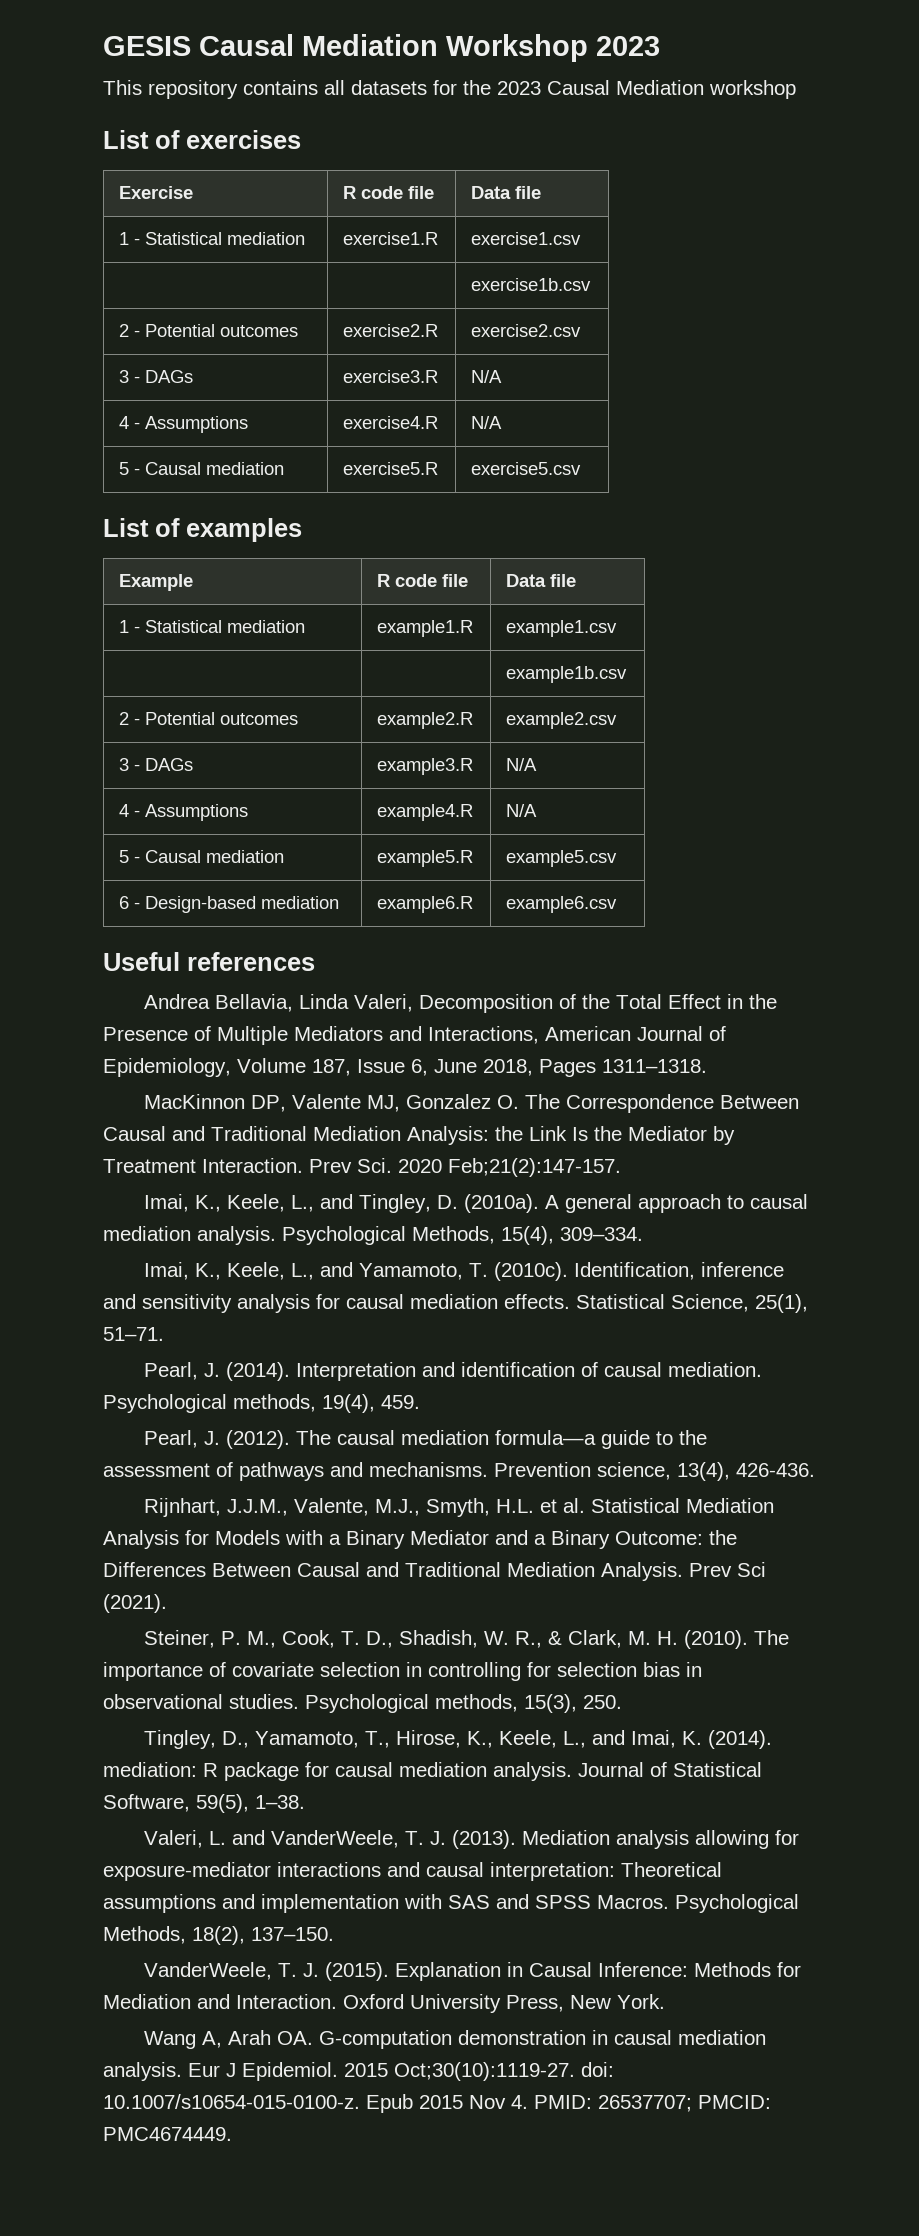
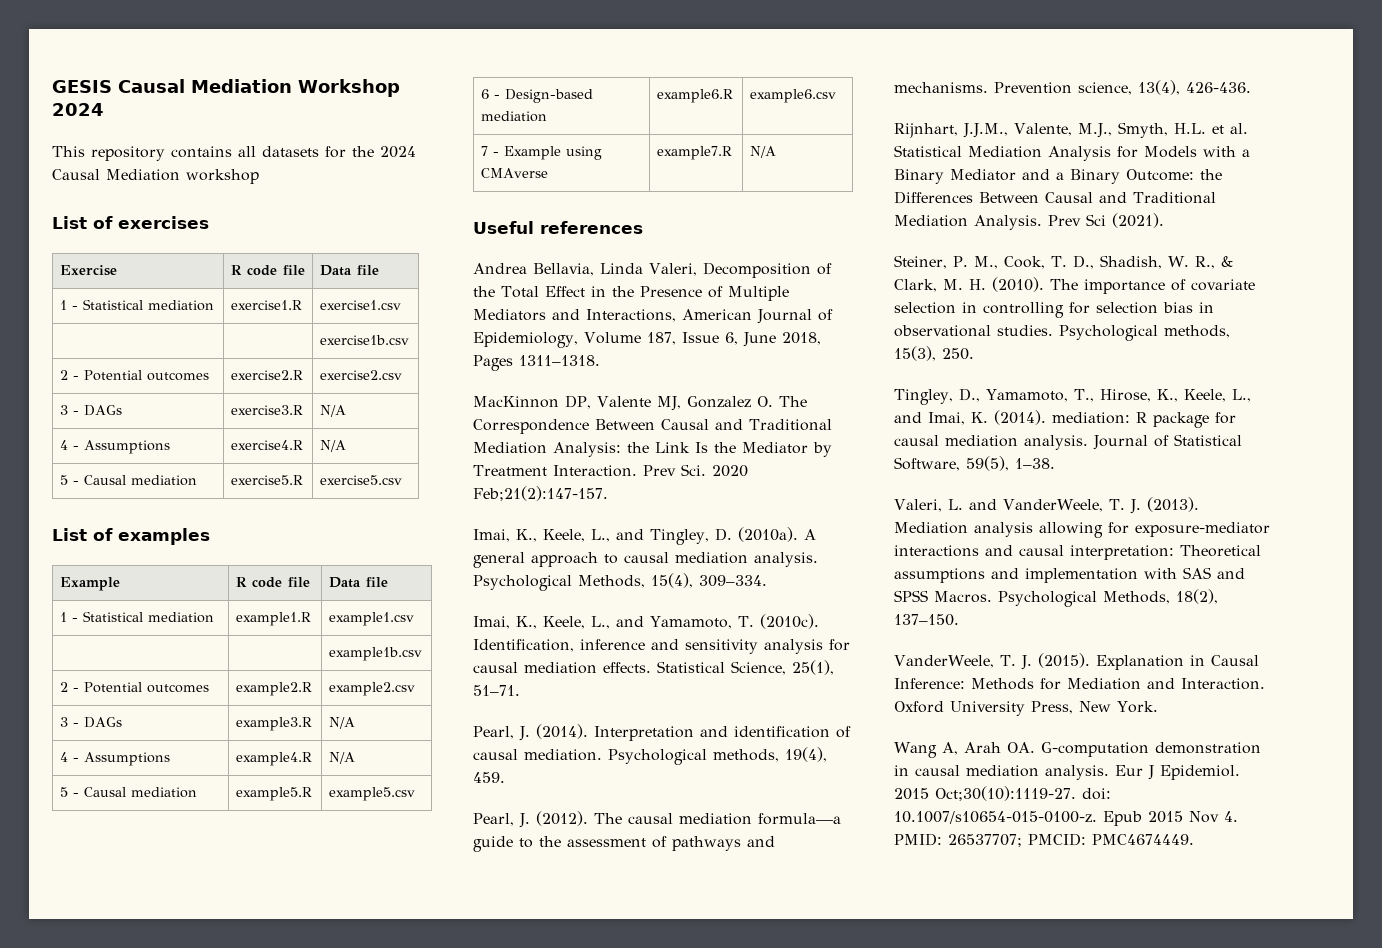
[596,36,660,56] 2023 -> [52,103,104,116] 2024
[497,81,541,95] 2023 -> [380,146,416,158] 2024
(618, 904) none -> [480,146,602,160] [480,168,548,178] [656,146,732,160] [749,146,776,158] // 7 - Example using CMAverse | example7.R | N/A

